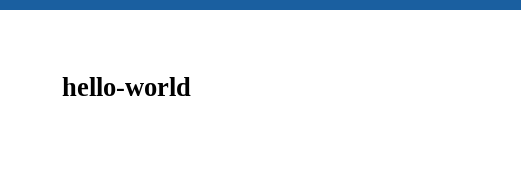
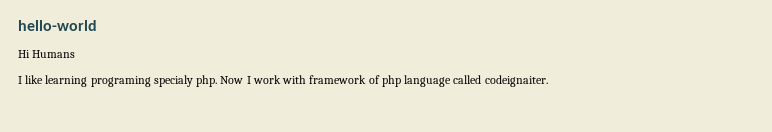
(191, 86) none -> [18,50,76,58] [18,75,548,87] // Hi Humans // I like learning programing specialy php. Now I work with framework of php language called codeignaiter.

